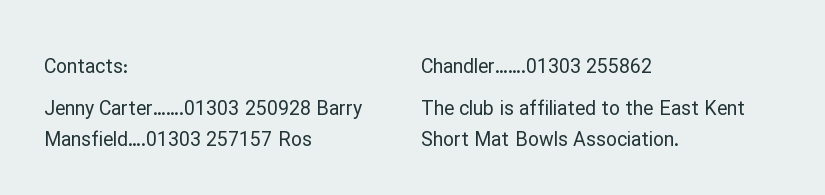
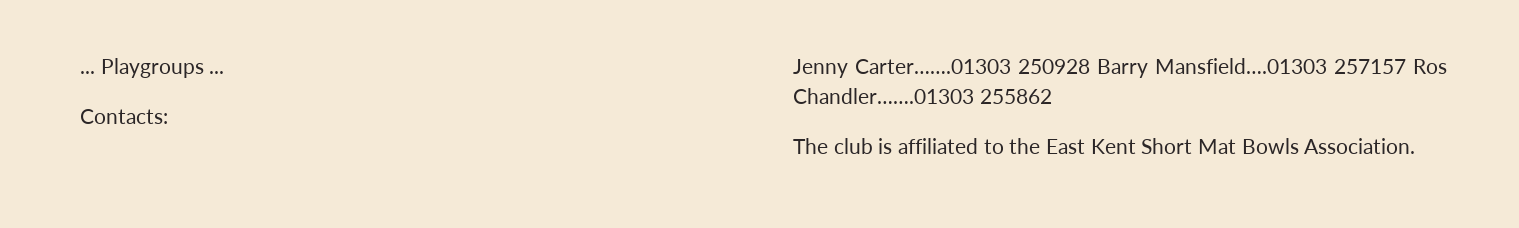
(44, 65) none -> [80,58,225,78] ... Playgroups ... //

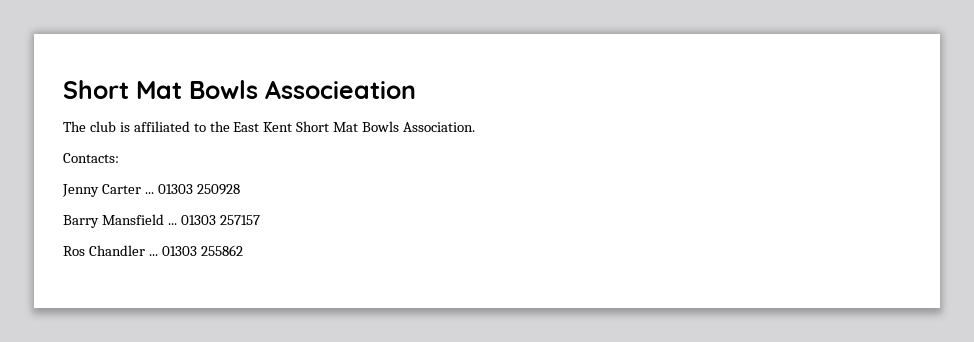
[80,58,225,78] [80,109,168,124] [793,58,1447,78] [793,88,1052,104] ... Playgroups ... // Contacts: // Jenny Carter…….01303 250928 Barry Mansfield….01303 257157 Ros Chandler…….01303 255862 -> [63,80,416,99] Short Mat Bowls Associeation
(1416, 146) none -> [63,153,119,163] [62,184,240,197] [63,214,260,228] [63,245,243,256] // Contacts: // Jenny Carter ... 01303 250928 // Barry Mansfield ... 01303 257157 // Ros Chandler ... 01303 255862

